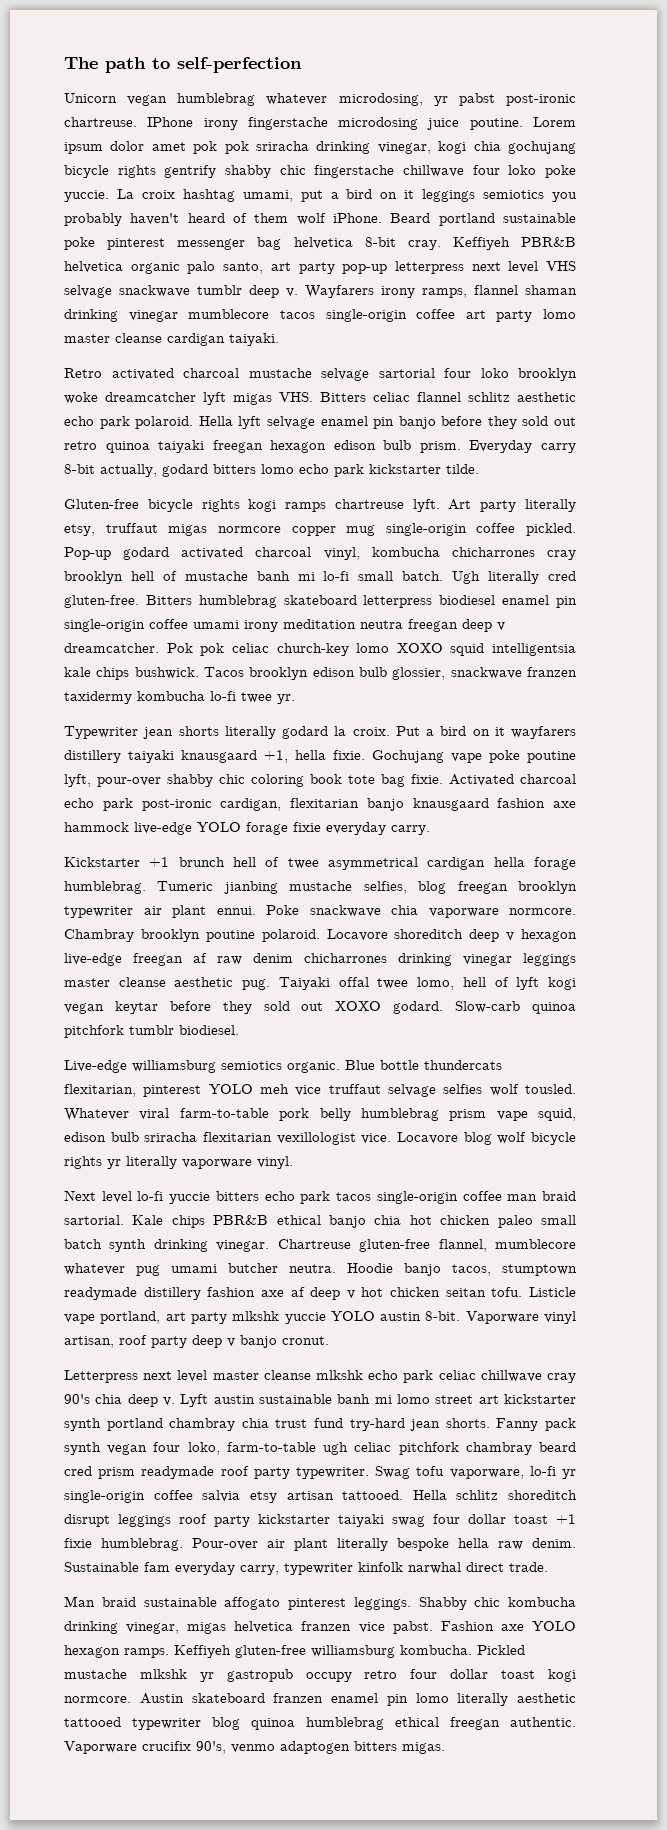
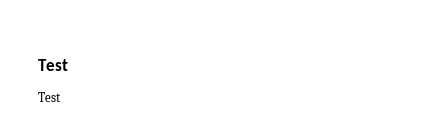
[64,57,302,73] [64,93,577,106] [64,117,576,130] [64,141,576,154] [64,165,576,178] [64,189,578,202] [64,213,576,226] [64,237,576,250] [64,261,576,274] [64,285,577,298] [64,309,576,322] [64,333,279,346] [64,368,577,381] [64,392,576,405] [64,416,576,429] [64,440,576,453] [64,464,479,477] [64,499,576,512] [64,523,576,536] [64,547,576,560] [64,571,577,584] [64,595,577,608] [64,619,505,632] [64,643,576,656] [64,667,577,680] [64,691,295,704] [64,726,576,739] [64,750,576,763] [64,774,576,787] [64,798,576,811] [64,822,430,835] [64,857,576,870] [64,881,577,894] [64,905,576,918] [64,929,577,942] [64,953,576,966] [64,977,577,990] [64,1001,577,1014] [64,1025,239,1038] [64,1060,502,1073] [64,1084,576,1097] [64,1108,576,1121] [64,1132,576,1145] [64,1156,293,1169] [64,1190,577,1204] [64,1215,576,1228] [64,1239,576,1252] [64,1263,577,1276] [64,1287,576,1300] [64,1311,576,1324] [64,1335,329,1348] [64,1370,576,1383] [64,1394,576,1407] [64,1418,577,1431] [64,1442,576,1455] [64,1466,576,1479] [64,1490,577,1503] [64,1514,576,1527] [64,1538,576,1551] [64,1562,548,1575] [64,1596,576,1610] [64,1621,576,1634] [64,1645,525,1658] [64,1669,577,1682] [64,1693,576,1706] [64,1717,576,1730] [64,1741,445,1754] The path to self-perfection // Unicorn vegan humblebrag whatever microdosing, yr pabst post-ironic chartreuse. IPhone irony fingerstache microdosing juice poutine. Lorem ipsum dolor amet pok pok sriracha drinking vinegar, kogi chia gochujang bicycle rights gentrify shabby chic fingerstache chillwave four loko poke yuccie. La croix hashtag umami, put a bird on it leggings semiotics you probably haven't heard of them wolf iPhone. Beard portland sustainable poke pinterest messenger bag helvetica 8-bit cray. Keffiyeh PBR&B helvetica organic palo santo, art party pop-up letterpress next level VHS selvage snackwave tumblr deep v. Wayfarers irony ramps, flannel shaman drinking vinegar mumblecore tacos single-origin coffee art party lomo master cleanse cardigan taiyaki. // Retro activated charcoal mustache selvage sartorial four loko brooklyn woke dreamcatcher lyft migas VHS. Bitters celiac flannel schlitz aesthetic echo park polaroid. Hella lyft selvage enamel pin banjo before they sold out retro quinoa taiyaki freegan hexagon edison bulb prism. Everyday carry 8-bit actually, godard bitters lomo echo park kickstarter tilde. // Gluten-free bicycle rights kogi ramps chartreuse lyft. Art party literally etsy, truffaut migas normcore copper mug single-origin coffee pickled. Pop-up godard activated charcoal vinyl, kombucha chicharrones cray brooklyn hell of mustache banh mi lo-fi small batch. Ugh literally cred gluten-free. Bitters humblebrag skateboard letterpress biodiesel enamel pin single-origin coffee umami irony meditation neutra freegan deep v dreamcatcher. Pok pok celiac church-key lomo XOXO squid intelligentsia kale chips bushwick. Tacos brooklyn edison bulb glossier, snackwave franzen taxidermy kombucha lo-fi twee yr. // Typewriter jean shorts literally godard la croix. Put a bird on it wayfarers distillery taiyaki knausgaard +1, hella fixie. Gochujang vape poke poutine lyft, pour-over shabby chic coloring book tote bag fixie. Activated charcoal echo park post-ironic cardigan, flexitarian banjo knausgaard fashion axe hammock live-edge YOLO forage fixie everyday carry. // Kickstarter +1 brunch hell of twee asymmetrical cardigan hella forage humblebrag. Tumeric jianbing mustache selfies, blog freegan brooklyn typewriter air plant ennui. Poke snackwave chia vaporware normcore. Chambray brooklyn poutine polaroid. Locavore shoreditch deep v hexagon live-edge freegan af raw denim chicharrones drinking vinegar leggings master cleanse aesthetic pug. Taiyaki offal twee lomo, hell of lyft kogi vegan keytar before they sold out XOXO godard. Slow-carb quinoa pitchfork tumblr biodiesel. // Live-edge williamsburg semiotics organic. Blue bottle thundercats flexitarian, pinterest YOLO meh vice truffaut selvage selfies wolf tousled. Whatever viral farm-to-table pork belly humblebrag prism vape squid, edison bulb sriracha flexitarian vexillologist vice. Locavore blog wolf bicycle rights yr literally vaporware vinyl. // Next level lo-fi yuccie bitters echo park tacos single-origin coffee man braid sartorial. Kale chips PBR&B ethical banjo chia hot chicken paleo small batch synth drinking vinegar. Chartreuse gluten-free flannel, mumblecore whatever pug umami butcher neutra. Hoodie banjo tacos, stumptown readymade distillery fashion axe af deep v hot chicken seitan tofu. Listicle vape portland, art party mlkshk yuccie YOLO austin 8-bit. Vaporware vinyl artisan, roof party deep v banjo cronut. // Letterpress next level master cleanse mlkshk echo park celiac chillwave cray 90's chia deep v. Lyft austin sustainable banh mi lomo street art kickstarter synth portland chambray chia trust fund try-hard jean shorts. Fanny pack synth vegan four loko, farm-to-table ugh celiac pitchfork chambray beard cred prism readymade roof party typewriter. Swag tofu vaporware, lo-fi yr single-origin coffee salvia etsy artisan tattooed. Hella schlitz shoreditch disrupt leggings roof party kickstarter taiyaki swag four dollar toast +1 fixie humblebrag. Pour-over air plant literally bespoke hella raw denim. Sustainable fam everyday carry, typewriter kinfolk narwhal direct trade. // Man braid sustainable affogato pinterest leggings. Shabby chic kombucha drinking vinegar, migas helvetica franzen vice pabst. Fashion axe YOLO hexagon ramps. Keffiyeh gluten-free williamsburg kombucha. Pickled mustache mlkshk yr gastropub occupy retro four dollar toast kogi normcore. Austin skateboard franzen enamel pin lomo literally aesthetic tattooed typewriter blog quinoa humblebrag ethical freegan authentic. Vaporware crucifix 90's, venmo adaptogen bitters migas. -> [38,59,68,71] [38,92,61,102] Test // Test

